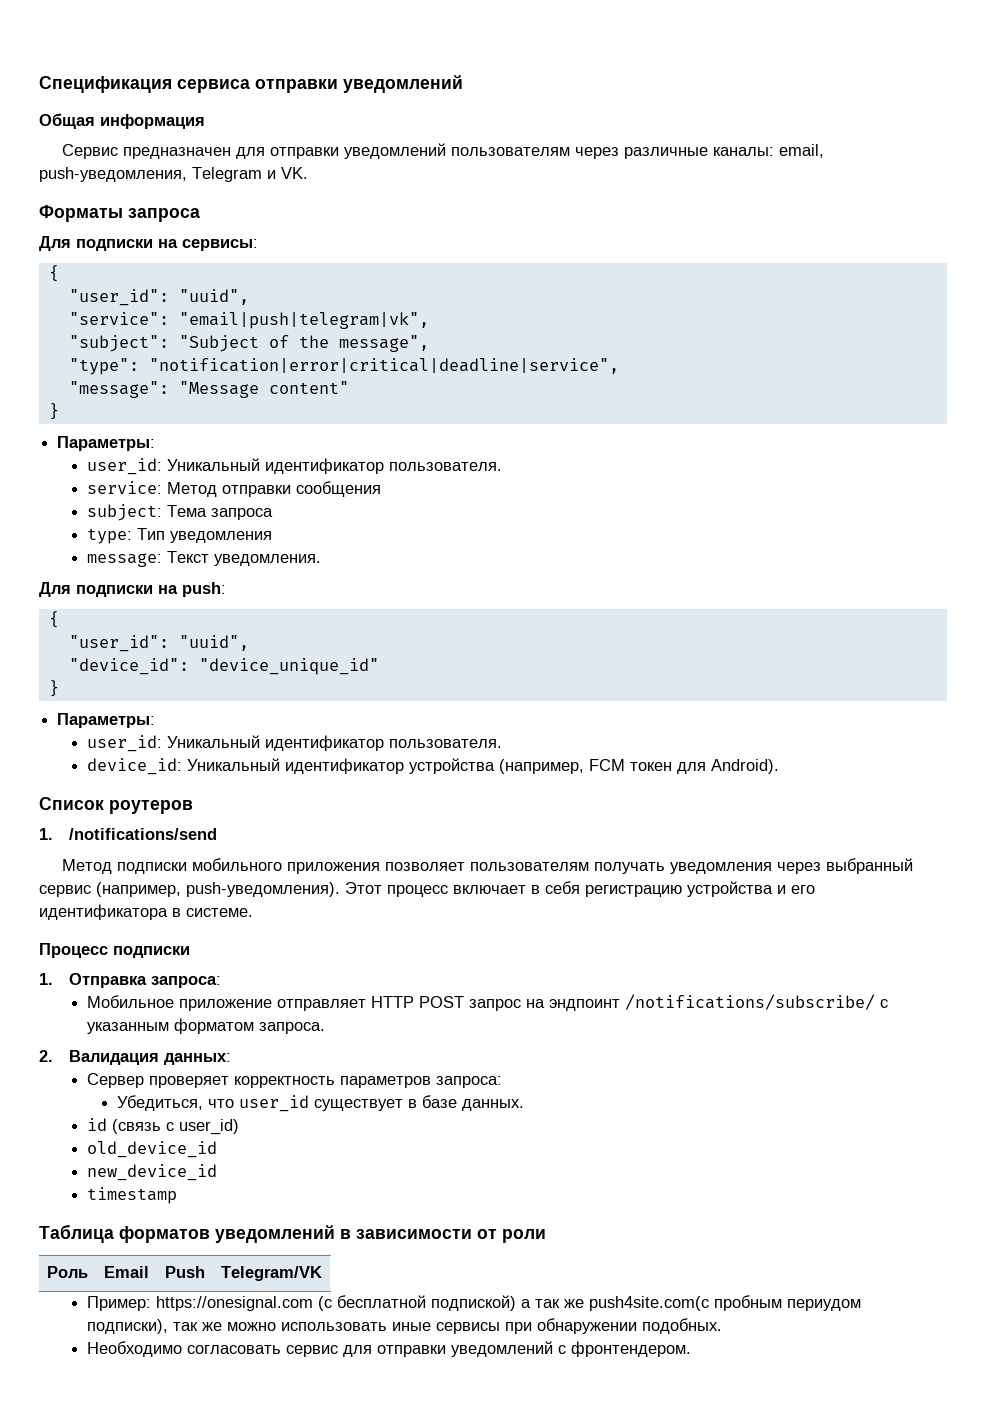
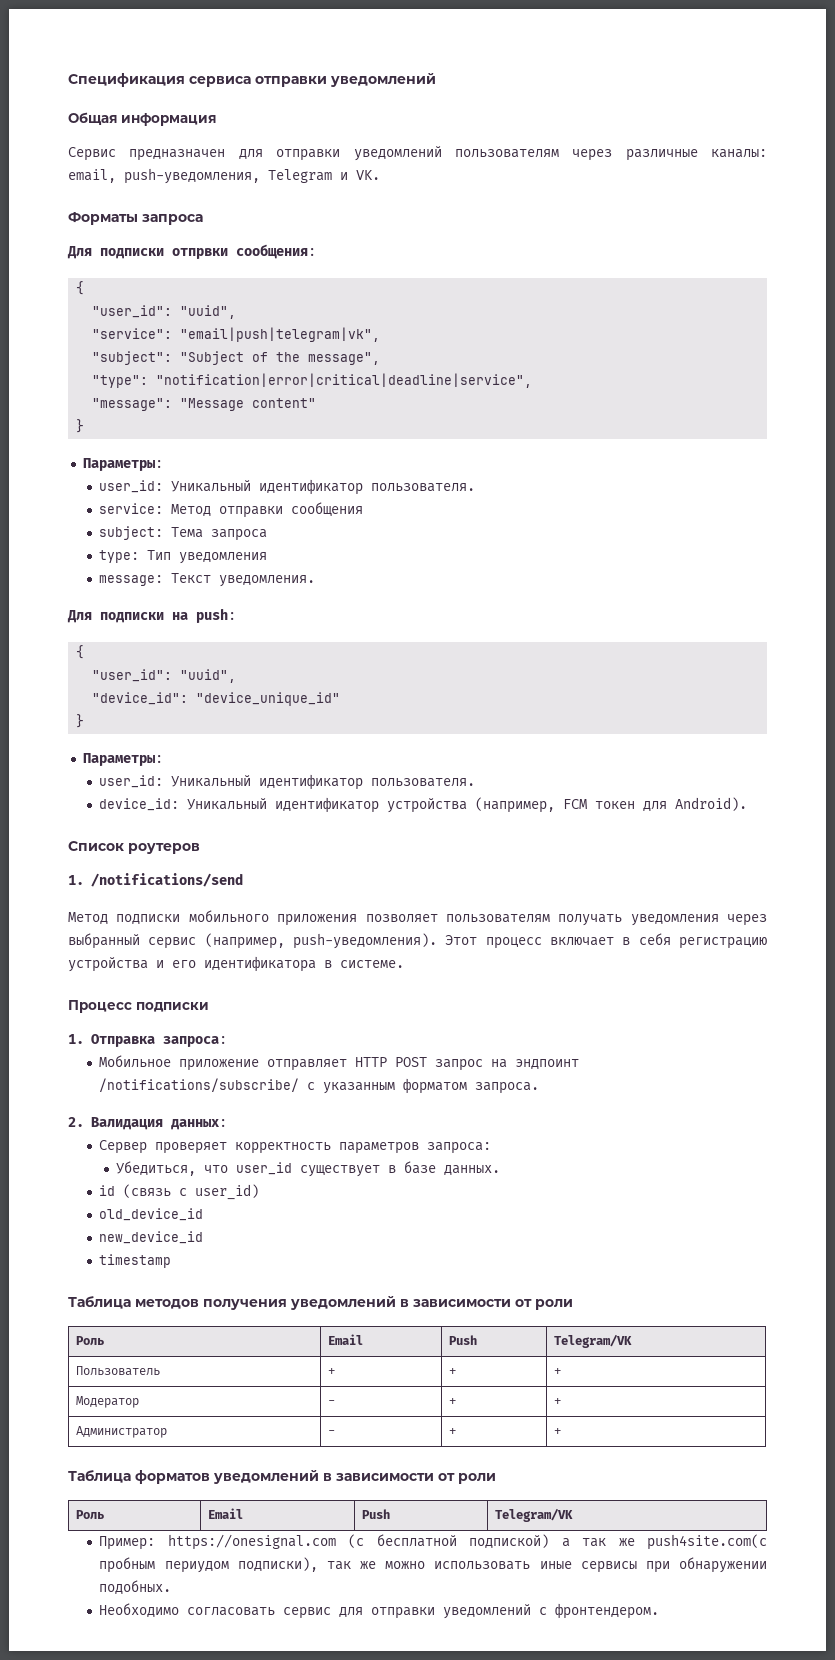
[158,239,258,251] на сервисы: -> [172,244,316,259] отпрвки сообщения:
(178, 1195) none -> [68,1296,573,1310] [75,1336,104,1346] [327,1334,363,1345] [448,1335,477,1345] [553,1334,632,1348] [75,1366,160,1376] [327,1368,335,1375] [448,1368,456,1375] [553,1368,561,1375] [75,1396,139,1408] [327,1400,335,1405] [448,1398,456,1405] [553,1398,561,1405] [75,1426,167,1438] [327,1430,335,1435] [448,1428,456,1435] [553,1428,561,1435] // Таблица методов получения уведомлений в зависимости от роли // Роль | Email | Push | Telegram/VK // Пользователь | + | + | + // Модератор | - | + | + // Администратор | - | + | +

